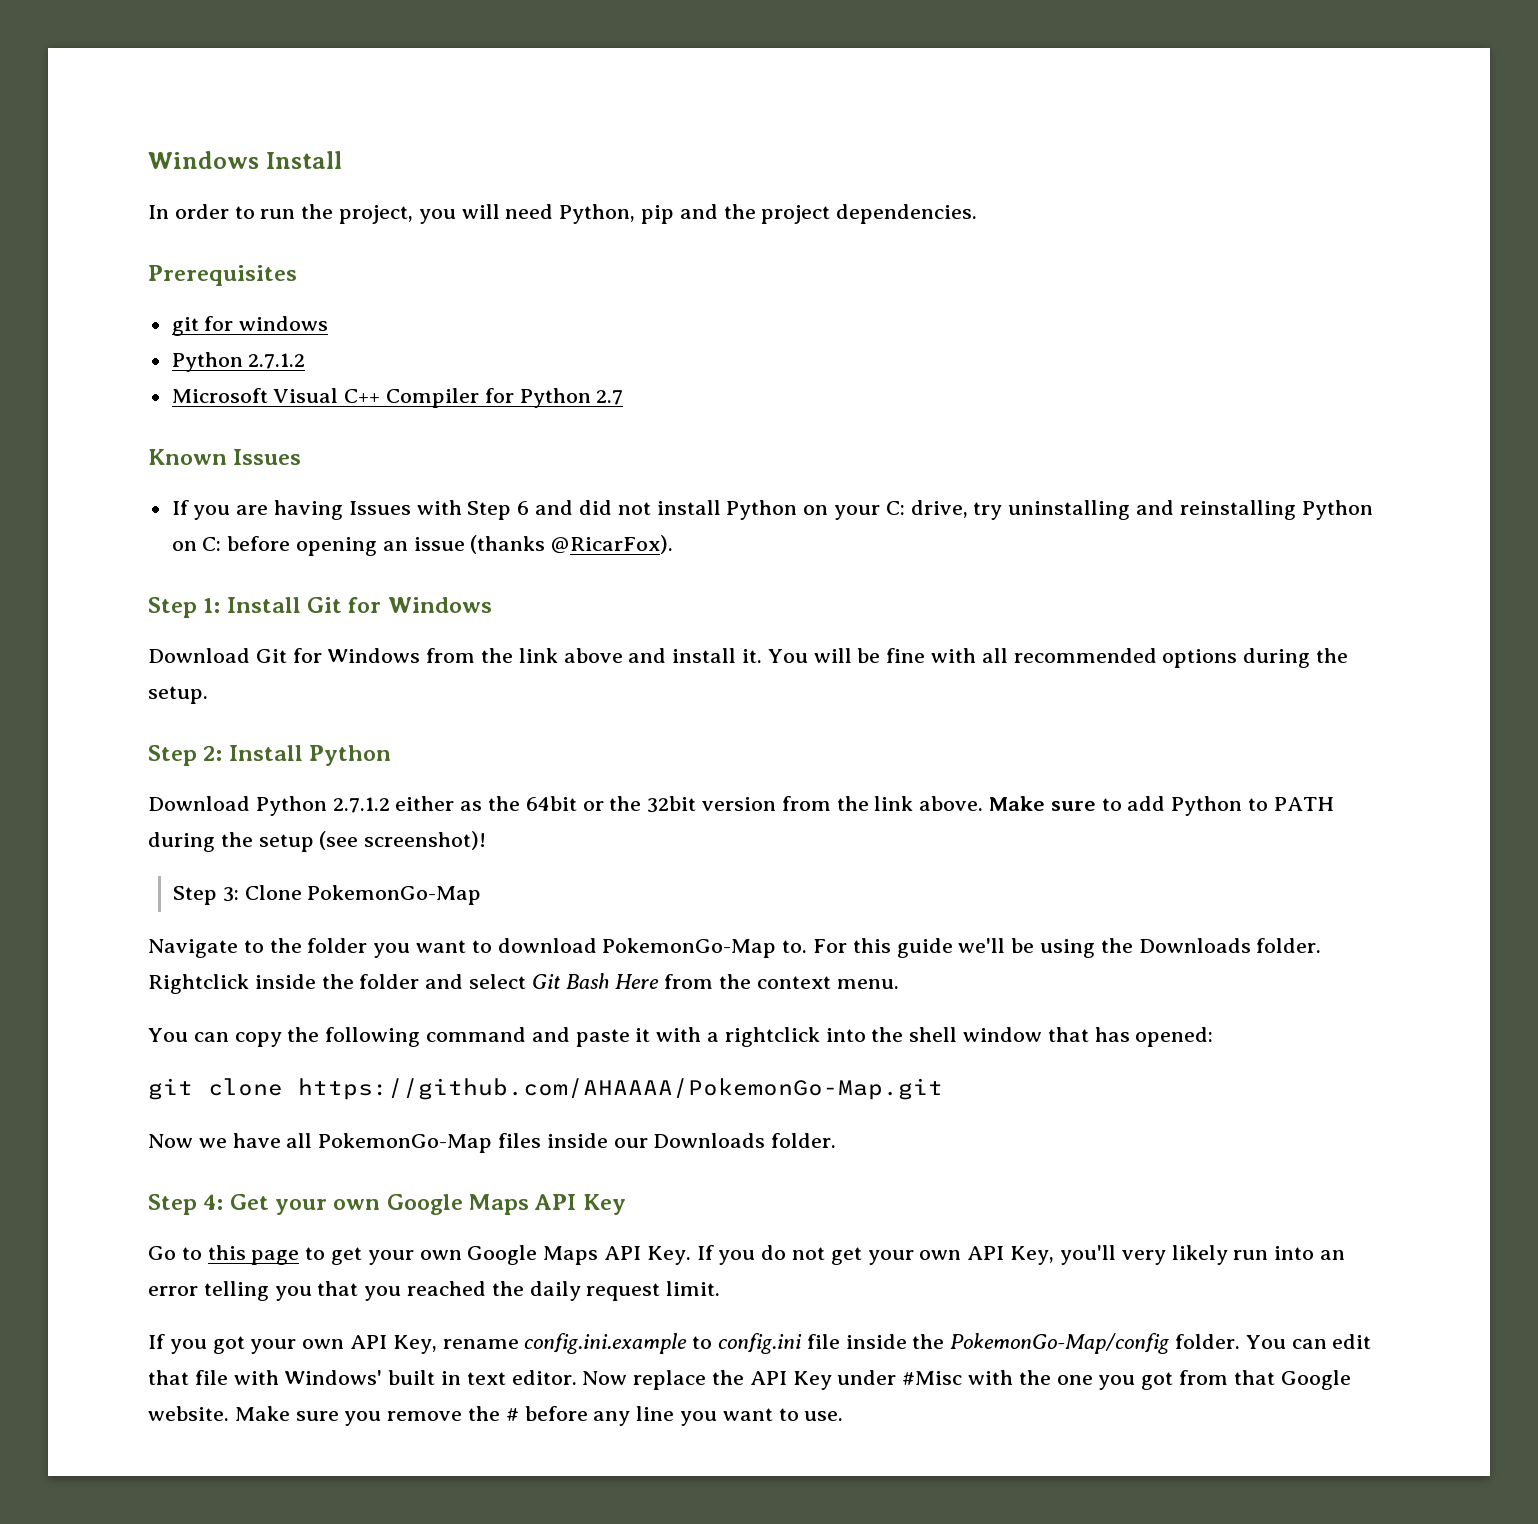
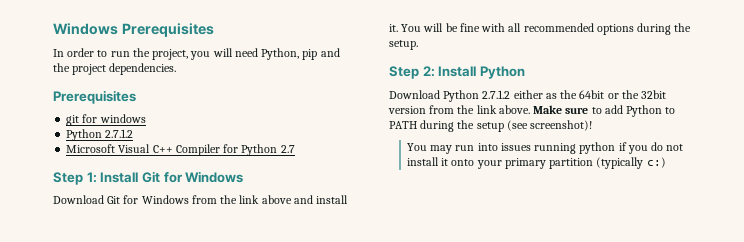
[148,151,342,169] Windows Install -> [53,23,214,37] Windows Prerequisites
[148,449,302,465] [171,500,1373,520] [171,535,674,556] // Known Issues // If you are having Issues with Step 6 and did not install Python on your C: drive, try uninstalling and reinstalling Python on C: before opening an issue (thanks @RicarFox). -> (295, 149) none
[173,885,482,905] [148,938,1322,958] [148,973,899,994] [148,1027,1214,1047] [148,1078,943,1100] [148,1133,837,1153] [148,1194,626,1215] [148,1245,1345,1265] [148,1281,721,1301] [148,1333,1372,1354] [148,1370,1351,1390] [148,1406,844,1426] Step 3: Clone PokemonGo-Map // Navigate to the folder you want to download PokemonGo-Map to. For this guide we'll be using the Downloads folder. Rightclick inside the folder and select Git Bash Here from the context menu. // You can copy the following command and paste it with a rightclick into the shell window that has opened: // git clone https://github.com/AHAAAA/PokemonGo-Map.git // Now we have all PokemonGo-Map files inside our Downloads folder. // Step 4: Get your own Google Maps API Key // Go to this page to get your own Google Maps API Key. If you do not get your own API Key, you'll very likely run into an error telling you that you reached the daily request limit. // If you got your own API Key, rename config.ini.example to config.ini file inside the PokemonGo-Map/config folder. You can edit that file with Windows' built in text editor. Now replace the API Key under #Misc with the one you got from that Google website. Make sure you remove the # before any line you want to use. -> [406,142,684,154] [406,157,666,169] You may run into issues running python if you do not install it onto your primary partition (typically c:)

